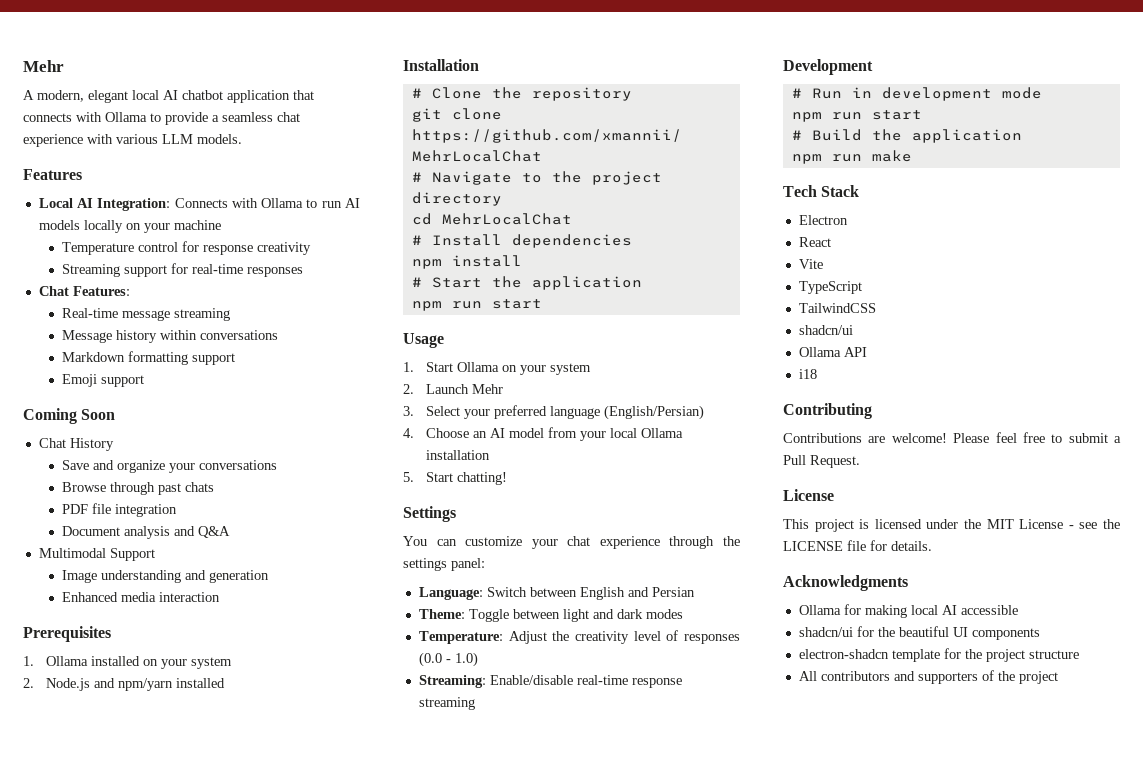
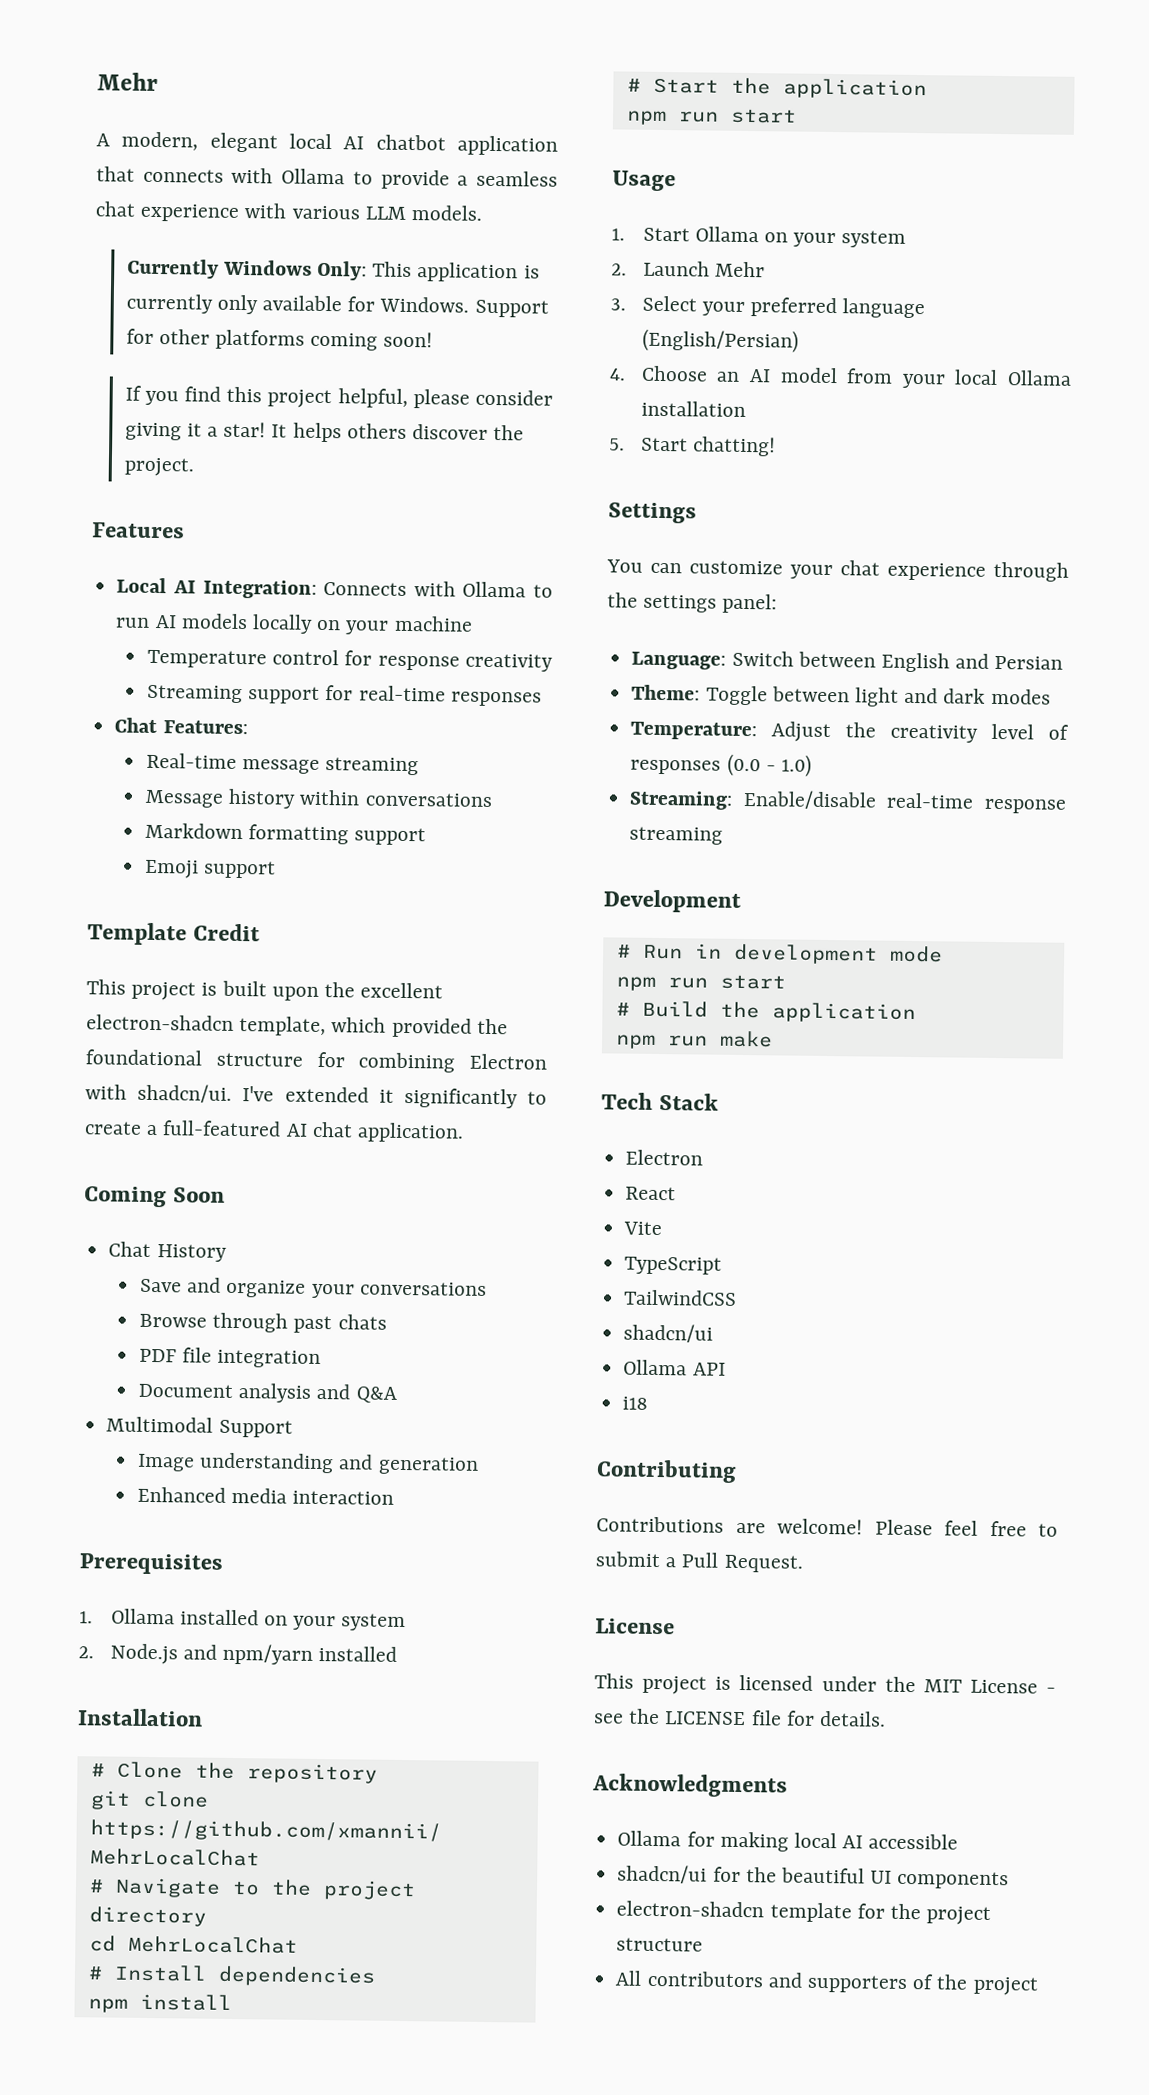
(242, 139) none -> [126,258,540,283] [125,293,549,318] [125,328,434,351] [124,385,554,409] [124,421,525,443] [123,457,194,477] // Currently Windows Only: This application is currently only available for Windows. Support for other platforms coming soon! // If you find this project helpful, please consider giving it a star! It helps others discover the project.
(144, 381) none -> [87,922,260,946] [86,979,444,1001] [86,1014,508,1038] [85,1049,547,1073] [85,1083,547,1109] [84,1120,465,1143] // Template Credit // This project is built upon the excellent electron-shadcn template, which provided the foundational structure for combining Electron with shadcn/ui. I've extended it significantly to create a full-featured AI chat application.

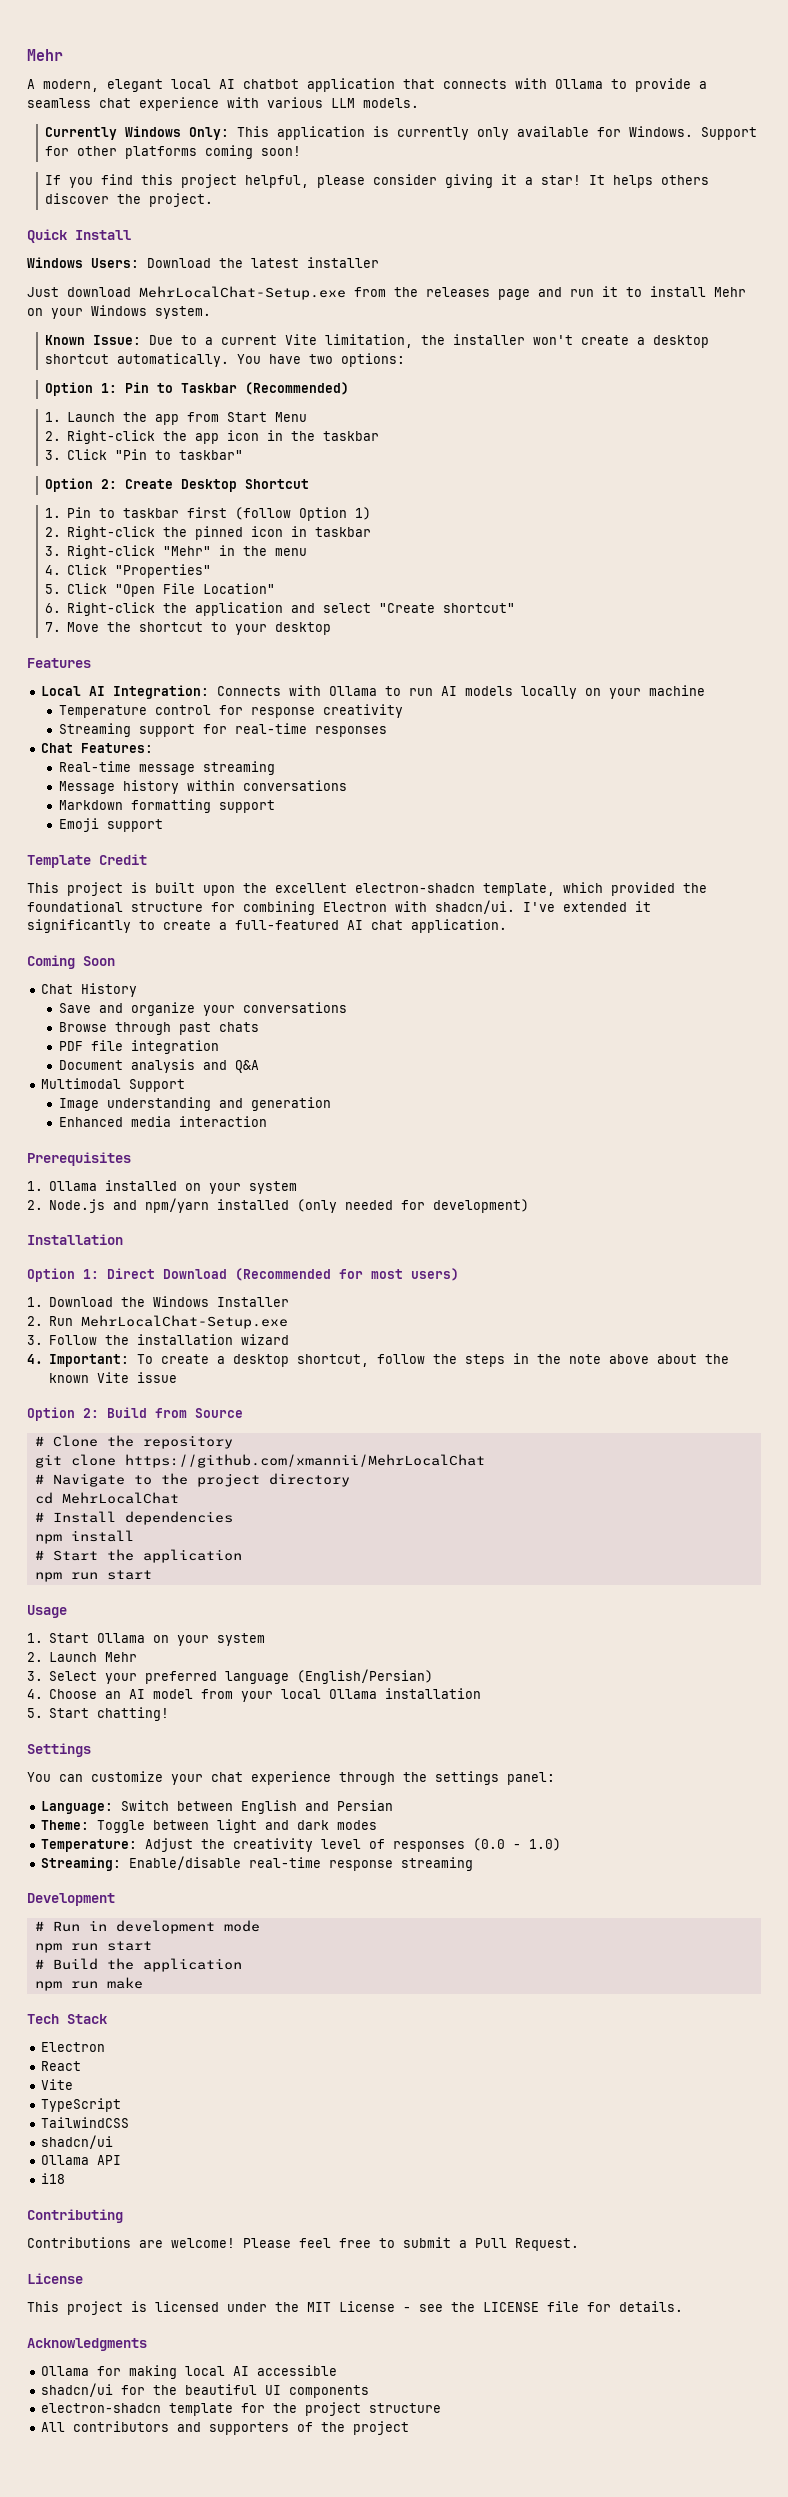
(194, 467) none -> [27,229,131,243] [27,257,379,268] [27,286,746,300] [27,305,211,319] [44,334,709,348] [44,353,405,367] [44,382,349,396] [44,412,308,425] [44,430,380,444] [44,449,244,460] [44,478,309,492] [44,507,372,521] [44,526,372,540] [44,545,308,559] [44,564,212,578] [44,583,276,597] [44,602,516,616] [44,622,332,635] // Quick Install // Windows Users: Download the latest installer // Just download MehrLocalChat-Setup.exe from the releases page and run it to install Mehr on your Windows system. // Known Issue: Due to a current Vite limitation, the installer won't create a desktop shortcut automatically. You have two options: // Option 1: Pin to Taskbar (Recommended) // 1. Launch the app from Start Menu // 2. Right-click the app icon in the taskbar // 3. Click "Pin to taskbar" // Option 2: Create Desktop Shortcut // 1. Pin to taskbar first (follow Option 1) // 2. Right-click the pinned icon in taskbar // 3. Right-click "Mehr" in the menu // 4. Click "Properties" // 5. Click "Open File Location" // 6. Right-click the application and select "Create shortcut" // 7. Move the shortcut to your desktop
[77,1708,203,1727] // Installation -> [297,1199,530,1213] [27,1234,123,1245] [27,1268,459,1282] [27,1296,290,1307] [27,1315,289,1329] [27,1334,290,1345] [27,1353,730,1367] [49,1372,178,1383] [27,1407,243,1421] (only needed for development) // Installation // Option 1: Direct Download (Recommended for most users) // 1. Download the Windows Installer // 2. Run MehrLocalChat-Setup.exe // 3. Follow the installation wizard // 4. Important: To create a desktop shortcut, follow the steps in the note above about the known Vite issue // Option 2: Build from Source

